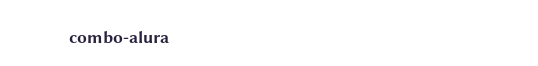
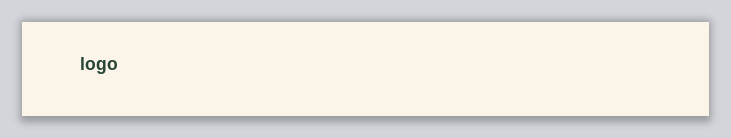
[69,31,169,44] combo-alura -> [80,57,118,74] logo

